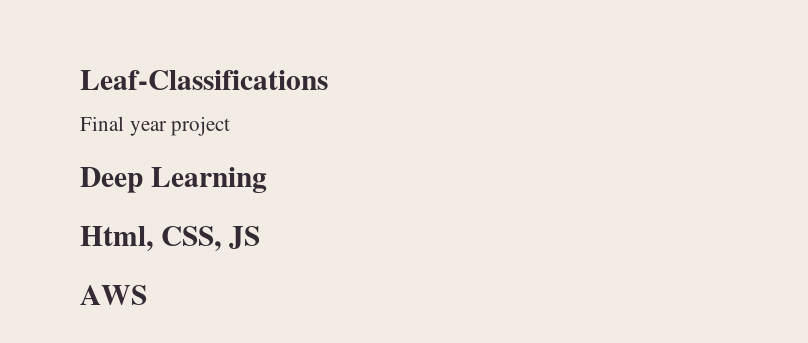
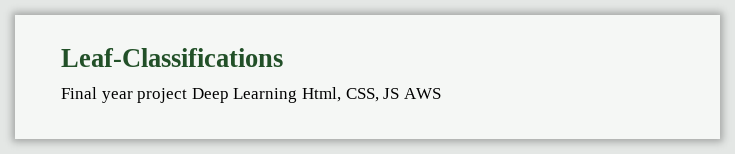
(231, 126) // -> (188, 95) none
(267, 180) // -> (298, 95) none
(260, 237) // -> (400, 93) none

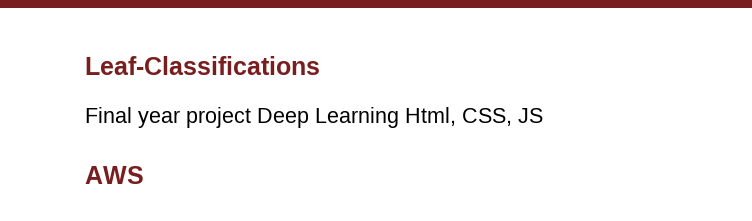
(400, 93) none -> (543, 115) //

